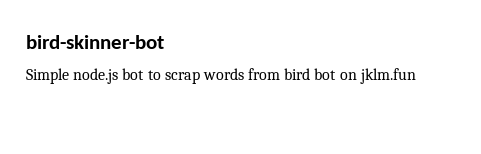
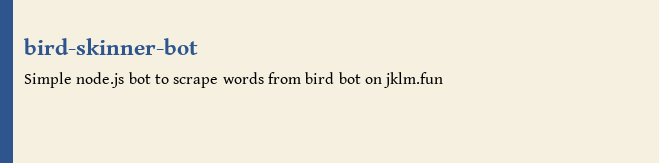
[164,71,200,84] scrap -> [173,77,219,88] scrape

